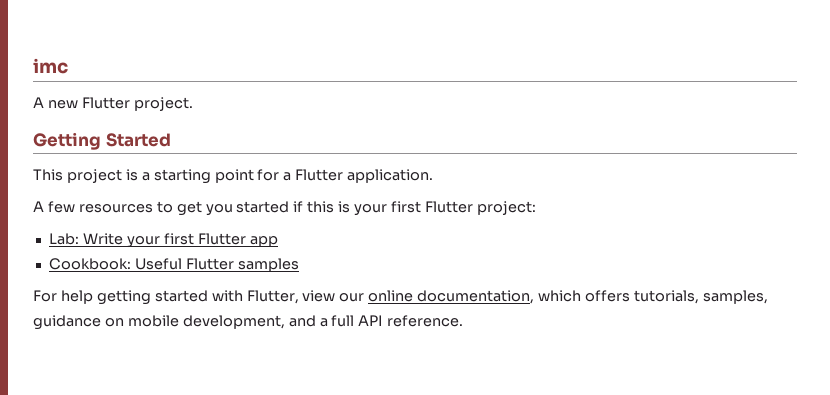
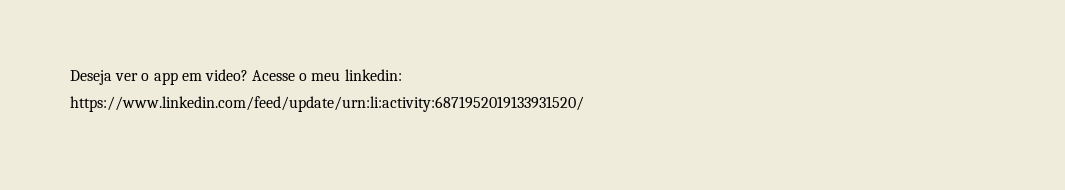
[33,58,68,74] [33,97,193,111] [33,132,171,150] [33,169,434,184] [33,201,536,216] [48,233,278,248] [48,258,299,272] [33,290,768,305] [33,315,464,330] imc // A new Flutter project. // Getting Started // This project is a starting point for a Flutter application. // A few resources to get you started if this is your first Flutter project: // Lab: Write your first Flutter app // Cookbook: Useful Flutter samples // For help getting started with Flutter, view our online documentation, which offers tutorials, samples, guidance on mobile development, and a full API reference. -> [70,69,402,85] [70,96,584,112] Deseja ver o app em video? Acesse o meu linkedin: // https://www.linkedin.com/feed/update/urn:li:activity:6871952019133931520/

